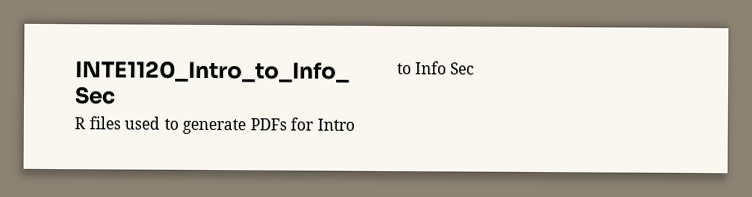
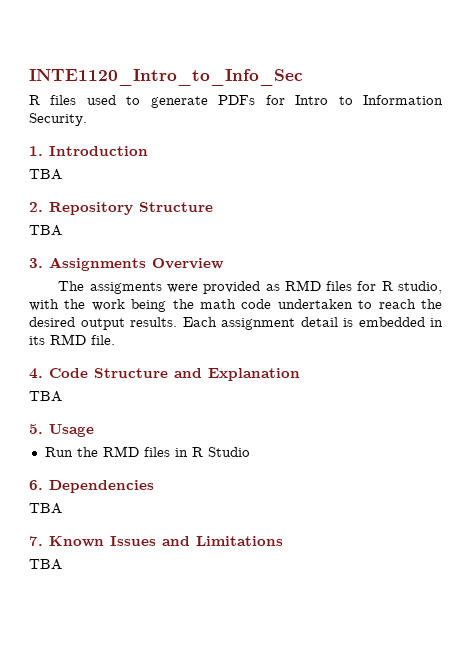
[415,61,476,75] Info Sec -> [363,95,444,105] [29,113,87,126] [29,146,148,156] [29,169,62,180] [29,202,213,215] [29,225,62,236] [29,257,224,271] [58,280,443,294] [29,299,442,312] [29,317,443,330] [29,334,115,345] [29,368,300,381] [29,391,62,402] [29,424,94,437] [44,446,250,457] [29,480,154,493] [29,503,62,514] [29,536,283,547] [29,559,62,570] Information Security. // 1. Introduction // TBA // 2. Repository Structure // TBA // 3. Assignments Overview // The assigments were provided as RMD files for R studio, with the work being the math code undertaken to reach the desired output results. Each assignment detail is embedded in its RMD file. // 4. Code Structure and Explanation // TBA // 5. Usage // Run the RMD files in R Studio // 6. Dependencies // TBA // 7. Known Issues and Limitations // TBA

